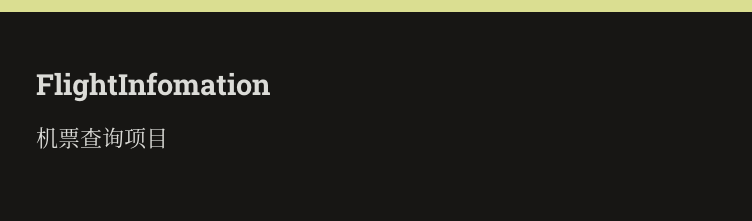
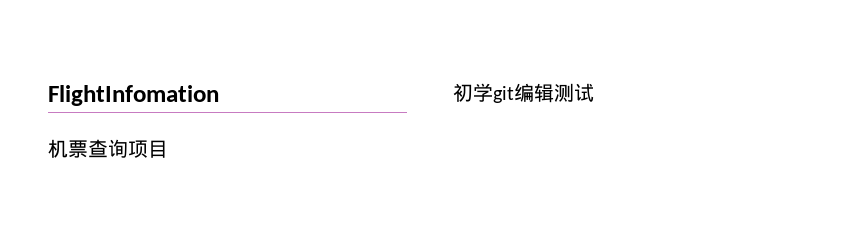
(168, 138) none -> [453,83,594,103] // 初学git编辑测试

